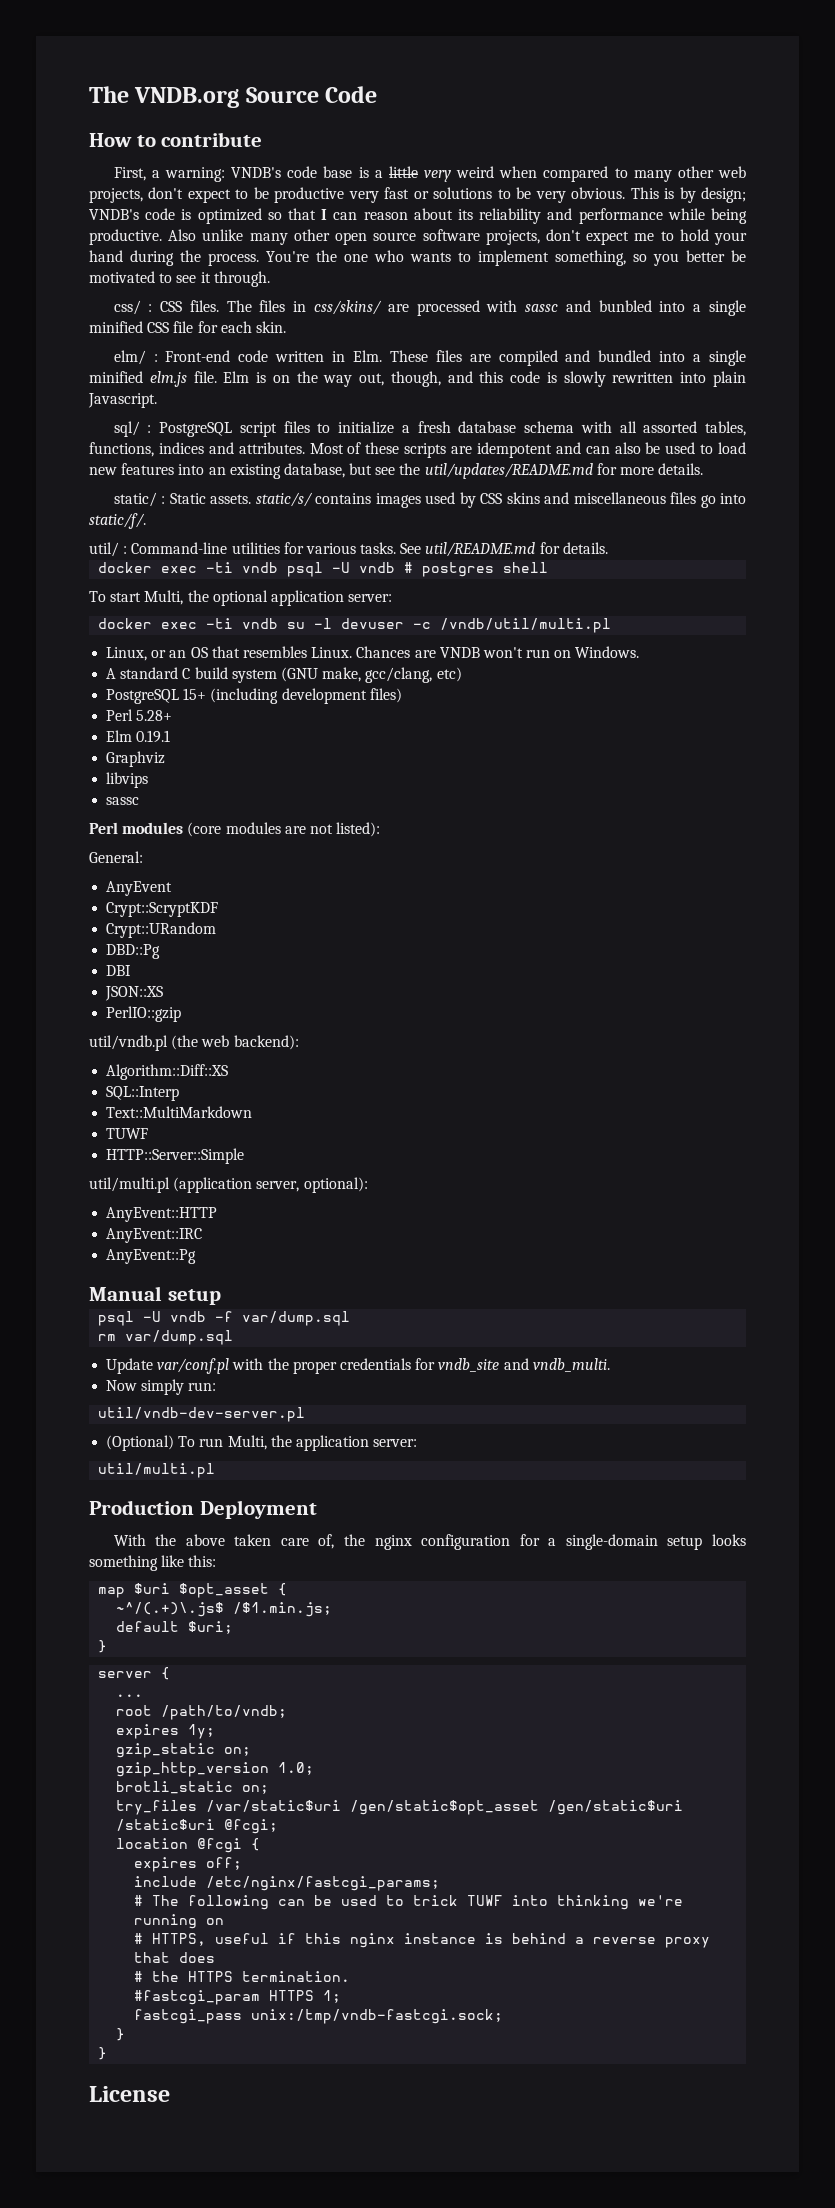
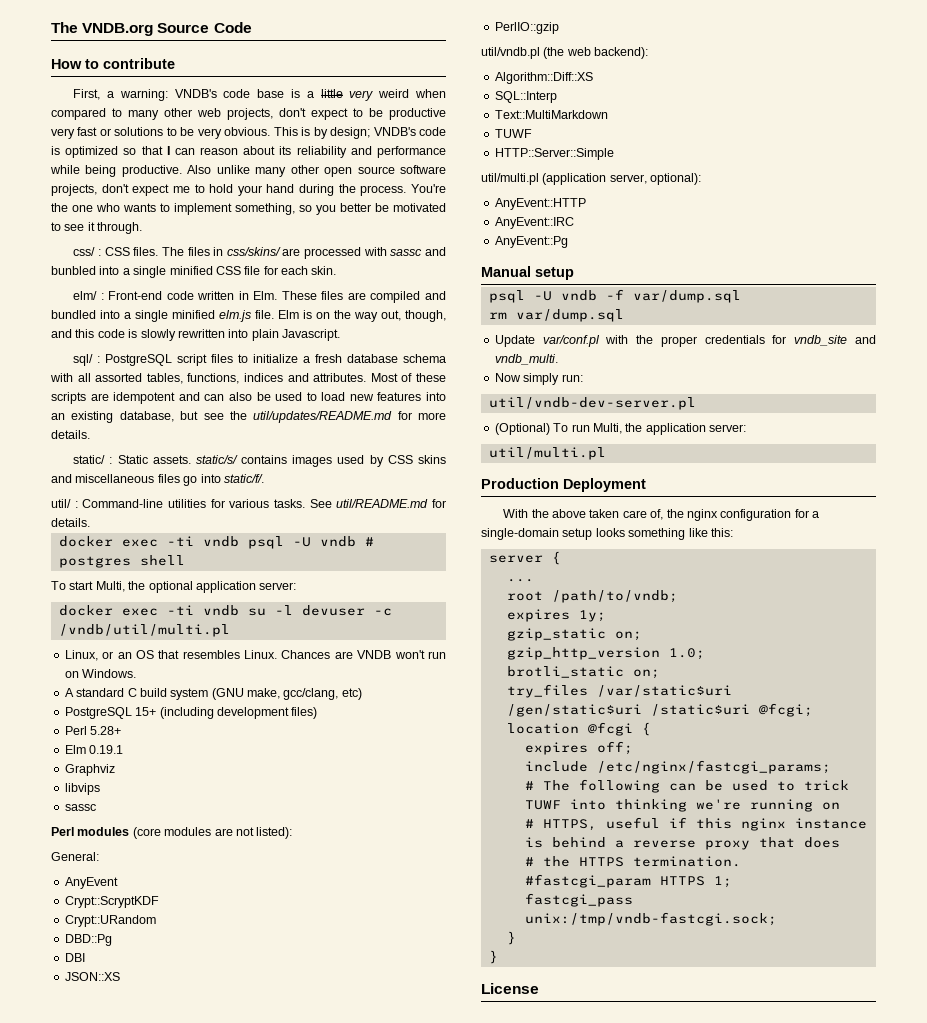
[98,1583,288,1598] [116,1602,333,1617] [116,1621,234,1634] [98,1640,108,1653] // map $uri $opt_asset { // ~^/(.+)\.js$ /$1.min.js; // default $uri; // } -> (733, 532) none
[350,1800,540,1815] /gen/static$opt_asset -> (732, 691) none

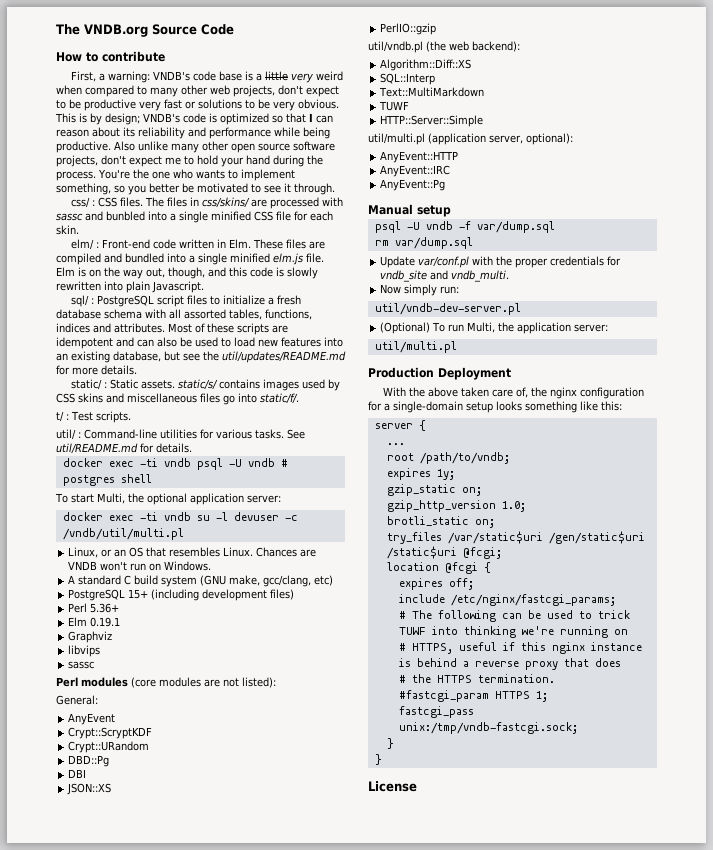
(264, 478) none -> [56,411,131,423] // t/ : Test scripts.
[90,726,122,735] 5.28+ -> [90,603,120,613] 5.36+

